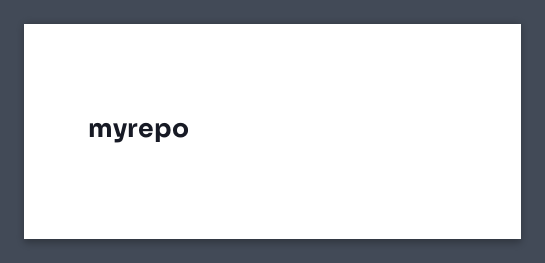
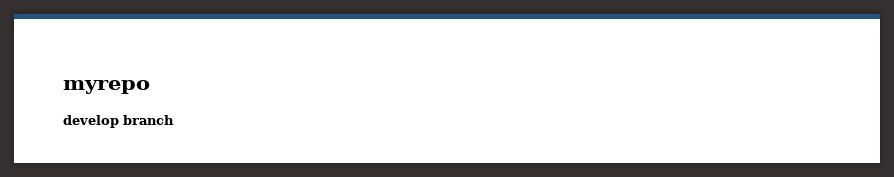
(189, 132) none -> [63,115,174,128] // develop branch

